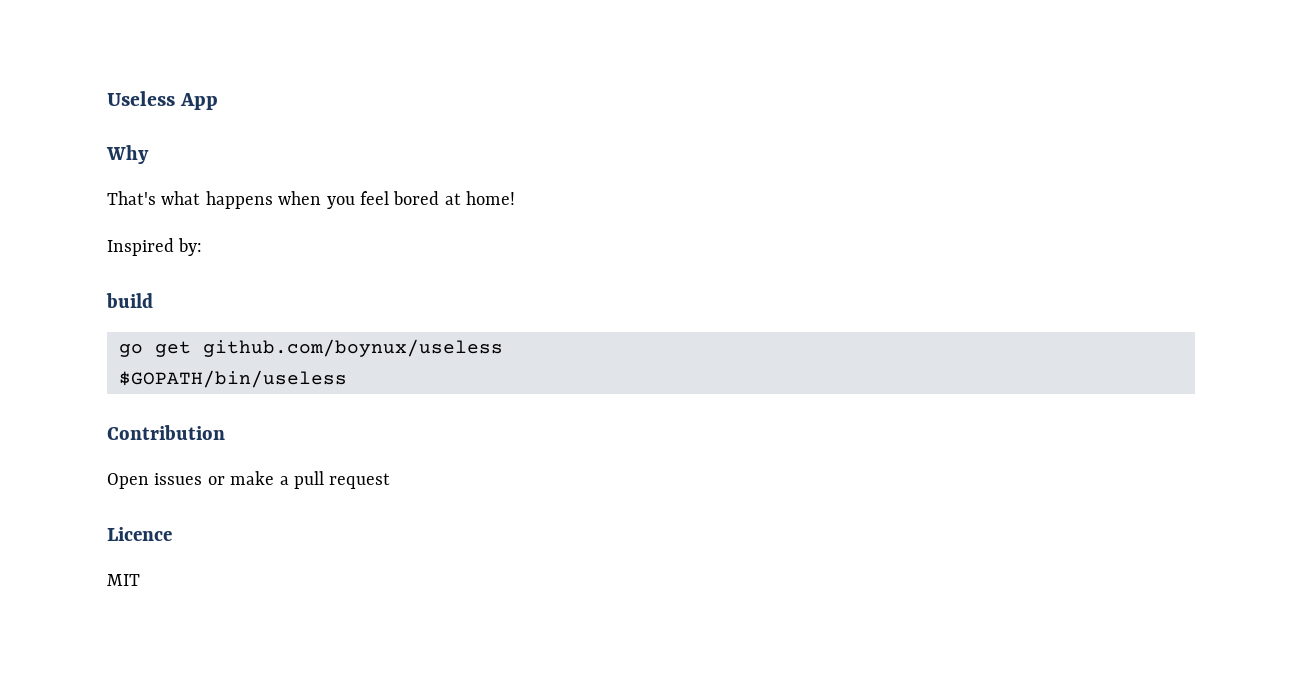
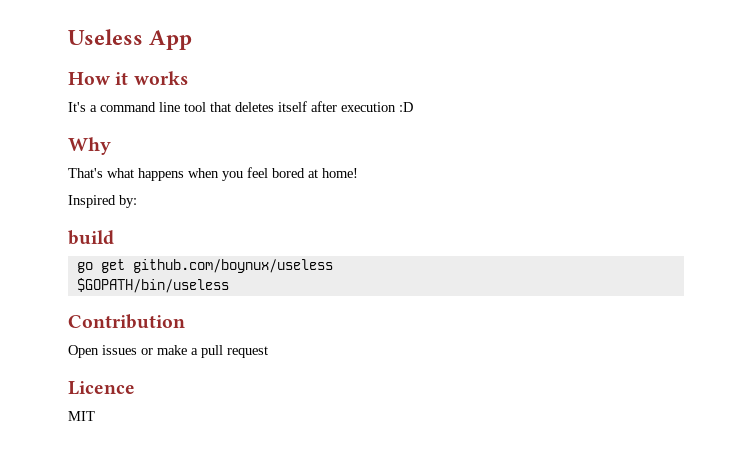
(219, 101) none -> [68,71,188,85] [68,101,413,112] // How it works // It's a command line tool that deletes itself after execution :D

